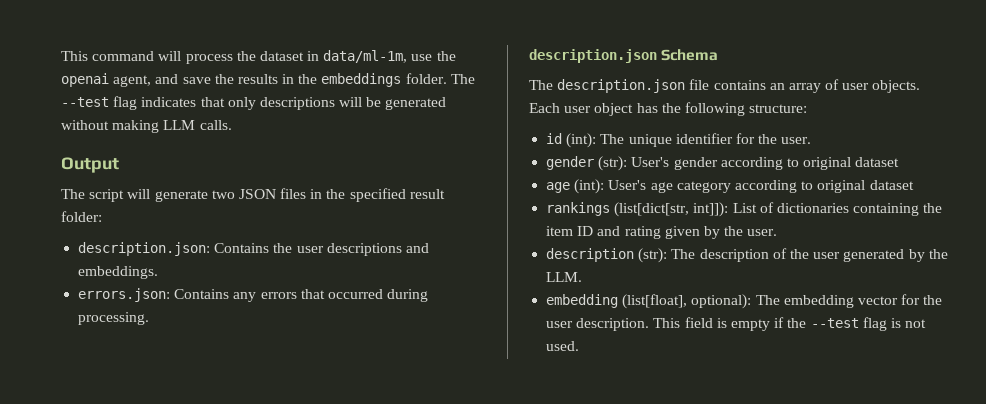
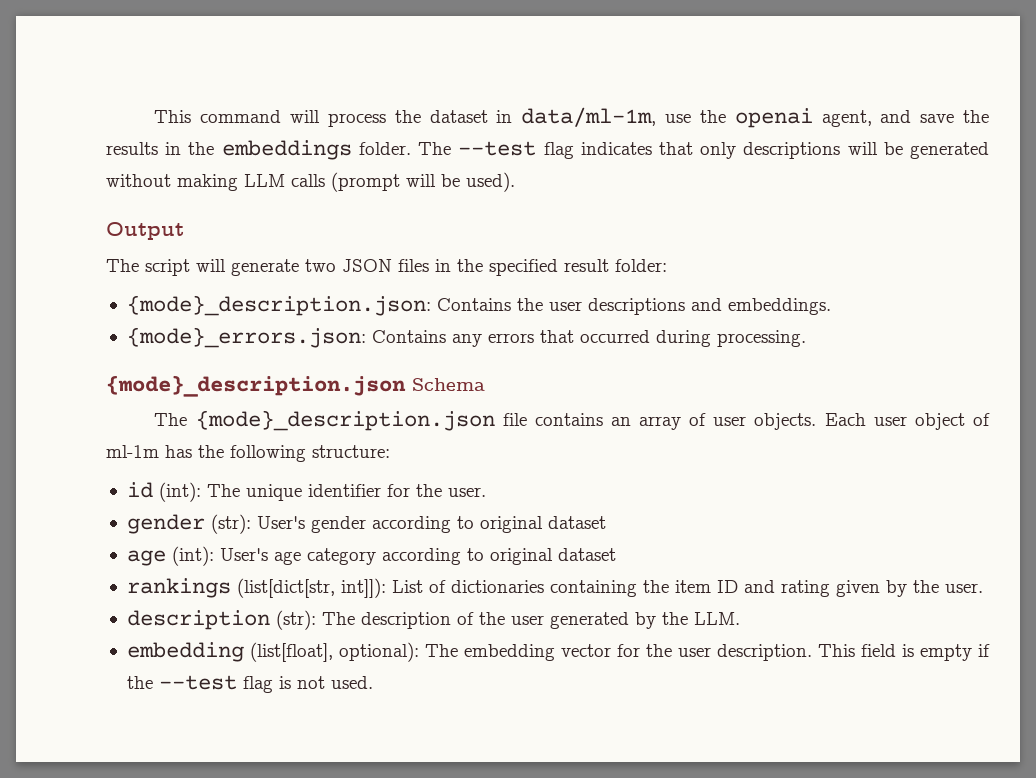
[199,120,232,130] calls. -> [291,172,515,192] calls (prompt will be used).
[78,242,211,256] description.json: -> [126,295,431,316] {mode}_description.json:
[78,288,171,302] errors.json: -> [126,327,366,348] {mode}_errors.json:
[529,49,657,63] description.json -> [106,375,406,397] {mode}_description.json
[557,79,686,93] description.json -> [195,410,495,431] {mode}_description.json
(634, 109) none -> [973,413,991,426] [106,445,159,458] of ml-1m

